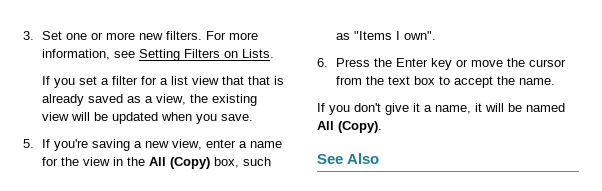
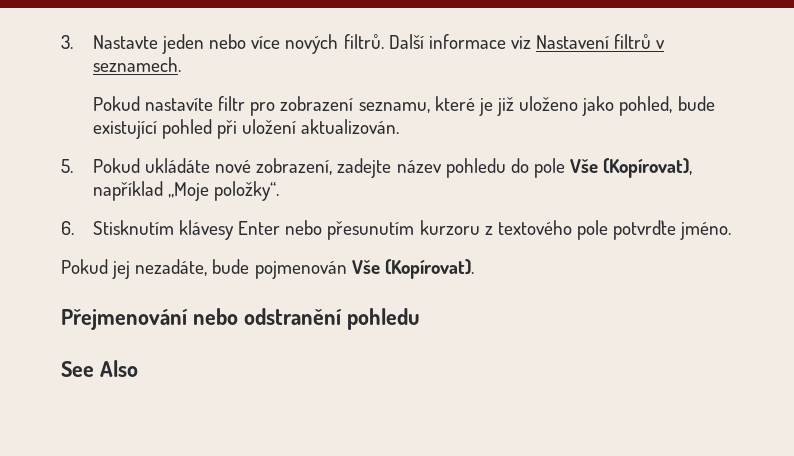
[41,31,258,40] [41,49,274,61] [41,76,284,88] [41,94,257,106] [41,112,253,124] [23,139,282,151] [41,157,271,169] [335,31,436,40] [317,58,566,70] [335,76,555,88] [317,103,565,115] [317,121,382,133] Set one or more new filters. For more information, see Setting Filters on Lists. // If you set a filter for a list view that that is already saved as a view, the existing view will be updated when you save. // 5. If you're saving a new view, enter a name for the view in the All (Copy) box, such as "Items I own". // 6. Press the Enter key or move the cursor from the text box to accept the name. // If you don't give it a name, it will be named All (Copy). -> [92,34,666,54] [92,57,181,72] [92,96,715,116] [92,119,400,139] [61,158,693,178] [92,181,280,201] [61,220,732,240] [61,259,474,279] [61,308,420,330] Nastavte jeden nebo více nových filtrů. Další informace viz Nastavení filtrů v seznamech. // Pokud nastavíte filtr pro zobrazení seznamu, které je již uloženo jako pohled, bude existující pohled při uložení aktualizován. // 5. Pokud ukládáte nové zobrazení, zadejte název pohledu do pole Vše (Kopírovat), například „Moje položky“. // 6. Stisknutím klávesy Enter nebo přesunutím kurzoru z textového pole potvrďte jméno. // Pokud jej nezadáte, bude pojmenován Vše (Kopírovat). // Přejmenování nebo odstranění pohledu

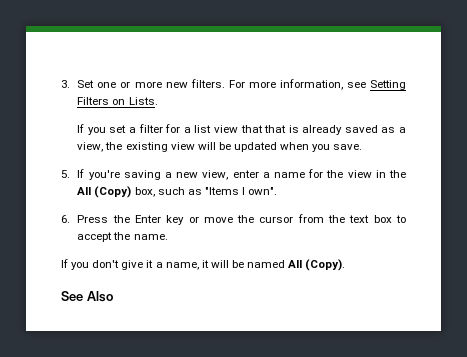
[92,34,666,54] [92,57,181,72] [92,96,715,116] [92,119,400,139] [61,158,693,178] [92,181,280,201] [61,220,732,240] [61,259,474,279] [61,308,420,330] Nastavte jeden nebo více nových filtrů. Další informace viz Nastavení filtrů v seznamech. // Pokud nastavíte filtr pro zobrazení seznamu, které je již uloženo jako pohled, bude existující pohled při uložení aktualizován. // 5. Pokud ukládáte nové zobrazení, zadejte název pohledu do pole Vše (Kopírovat), například „Moje položky“. // 6. Stisknutím klávesy Enter nebo přesunutím kurzoru z textového pole potvrďte jméno. // Pokud jej nezadáte, bude pojmenován Vše (Kopírovat). // Přejmenování nebo odstranění pohledu -> [77,79,406,90] [77,97,158,105] [77,124,407,135] [77,142,363,152] [61,169,406,180] [77,186,278,198] [61,214,407,225] [77,232,168,242] [61,259,346,271] Set one or more new filters. For more information, see Setting Filters on Lists. // If you set a filter for a list view that that is already saved as a view, the existing view will be updated when you save. // 5. If you're saving a new view, enter a name for the view in the All (Copy) box, such as "Items I own". // 6. Press the Enter key or move the cursor from the text box to accept the name. // If you don't give it a name, it will be named All (Copy).

